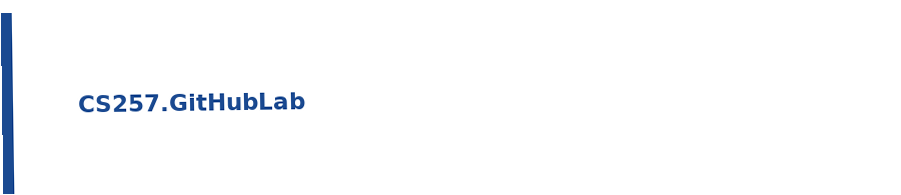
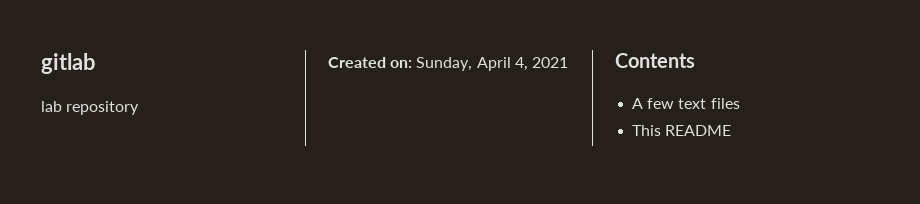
[77,92,306,113] CS257.GitHubLab -> [41,53,95,74] [41,101,140,115] [328,57,568,71] [615,53,695,68] [632,98,740,109] [632,125,732,136] gitlab // lab repository // Created on: Sunday, April 4, 2021 // Contents // A few text files // This README

